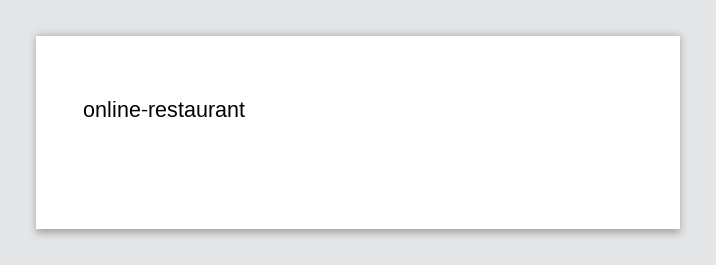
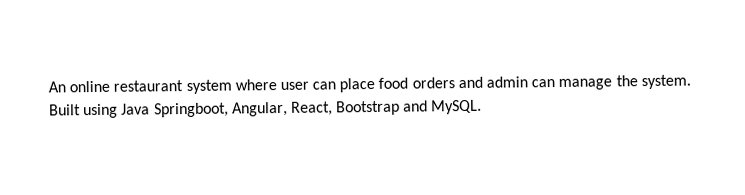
[83,101,245,117] online-restaurant -> [48,74,691,95] [49,99,483,119] An online restaurant system where user can place food orders and admin can manage the system. Built using Java Springboot, Angular, React, Bootstrap and MySQL.

